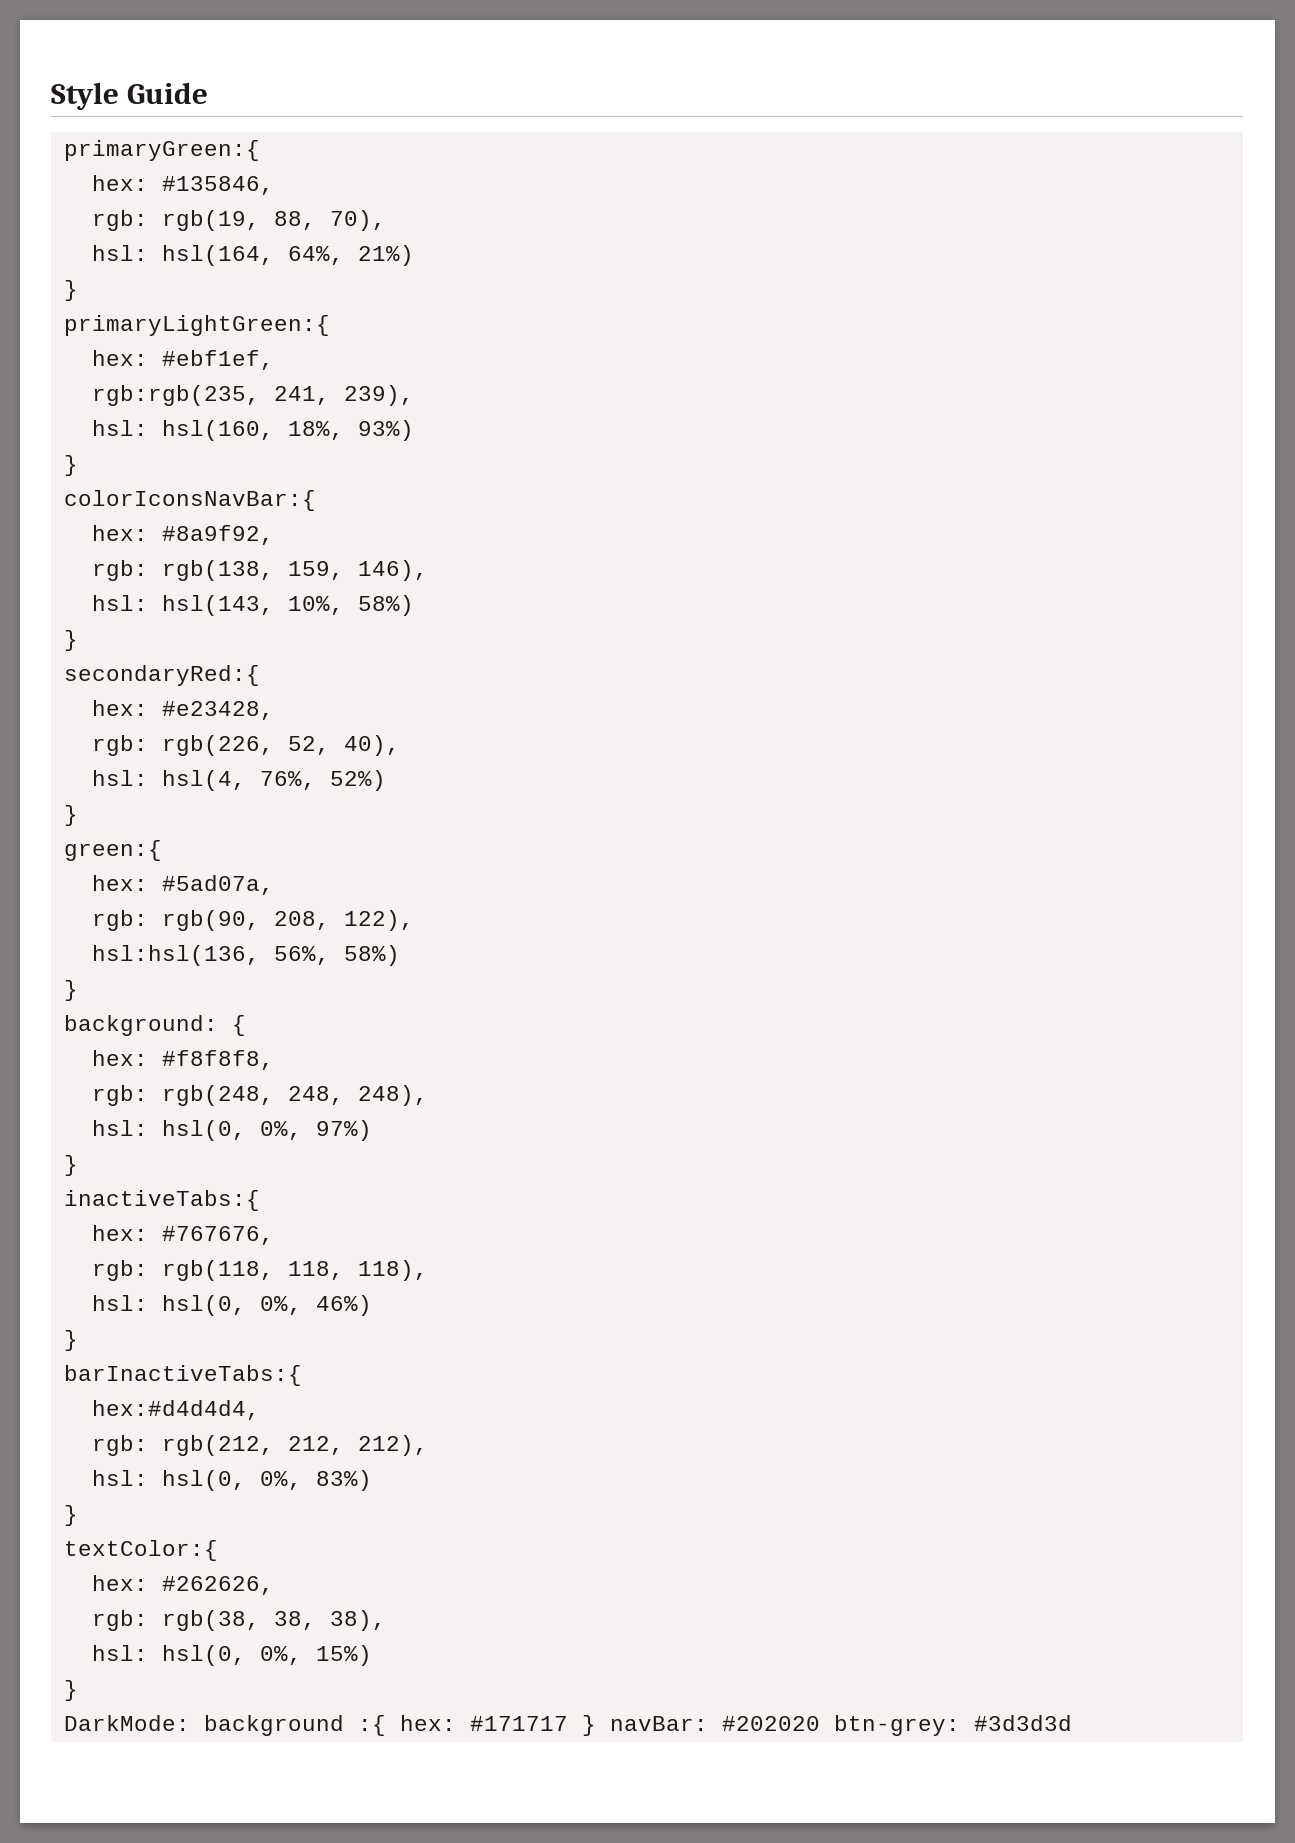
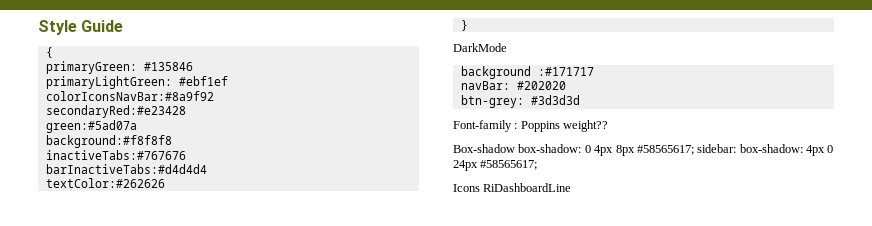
[64,140,261,161] [92,175,275,195] [92,210,387,231] [92,245,415,266] [64,280,79,301] [64,315,331,336] [92,350,275,370] [92,385,415,406] [92,420,415,441] [64,455,79,476] [64,490,317,511] [92,525,275,545] [92,560,429,581] [92,595,415,616] [64,630,79,651] [64,665,261,686] [92,700,275,720] [92,735,401,756] [92,770,387,791] [64,805,79,826] [64,840,163,861] [92,875,275,895] [92,910,415,931] [92,945,401,966] [64,980,79,1001] [64,1015,247,1036] [92,1050,275,1070] [92,1085,429,1106] [92,1120,373,1141] [64,1155,79,1176] [64,1190,261,1211] [92,1225,275,1245] [92,1260,429,1281] [92,1295,373,1316] [64,1330,79,1351] [64,1365,303,1386] [92,1400,261,1420] [92,1435,429,1456] [92,1470,373,1491] [64,1505,79,1526] [64,1540,219,1561] [92,1575,275,1595] [92,1610,387,1631] [92,1645,373,1666] [64,1680,79,1701] [64,1715,597,1736] primaryGreen:{ // hex: #135846, // rgb: rgb(19, 88, 70), // hsl: hsl(164, 64%, 21%) // } // primaryLightGreen:{ // hex: #ebf1ef, // rgb:rgb(235, 241, 239), // hsl: hsl(160, 18%, 93%) // } // colorIconsNavBar:{ // hex: #8a9f92, // rgb: rgb(138, 159, 146), // hsl: hsl(143, 10%, 58%) // } // secondaryRed:{ // hex: #e23428, // rgb: rgb(226, 52, 40), // hsl: hsl(4, 76%, 52%) // } // green:{ // hex: #5ad07a, // rgb: rgb(90, 208, 122), // hsl:hsl(136, 56%, 58%) // } // background: { // hex: #f8f8f8, // rgb: rgb(248, 248, 248), // hsl: hsl(0, 0%, 97%) // } // inactiveTabs:{ // hex: #767676, // rgb: rgb(118, 118, 118), // hsl: hsl(0, 0%, 46%) // } // barInactiveTabs:{ // hex:#d4d4d4, // rgb: rgb(212, 212, 212), // hsl: hsl(0, 0%, 83%) // } // textColor:{ // hex: #262626, // rgb: rgb(38, 38, 38), // hsl: hsl(0, 0%, 15%) // } // DarkMode: background :{ hex: #171717 } -> [45,47,53,58] [45,61,193,74] [45,76,228,89] [45,91,214,101] [45,105,186,118] [45,120,137,133] [45,135,172,148] [45,150,186,160] [45,164,207,174] [45,178,165,188] [460,20,468,31] [453,43,507,52] [460,66,594,79] { // primaryGreen: #135846 // primaryLightGreen: #ebf1ef // colorIconsNavBar:#8a9f92 // secondaryRed:#e23428 // green:#5ad07a // background:#f8f8f8 // inactiveTabs:#767676 // barInactiveTabs:#d4d4d4 // textColor:#262626 // } // DarkMode // background :#171717 //
(821, 1723) none -> (566, 85) //
(1073, 1723) none -> [453,120,609,132] [453,144,834,156] [453,160,538,171] [453,183,572,192] // Font-family : Poppins weight?? // Box-shadow box-shadow: 0 4px 8px #58565617; sidebar: box-shadow: 4px 0 24px #58565617; // Icons RiDashboardLine

